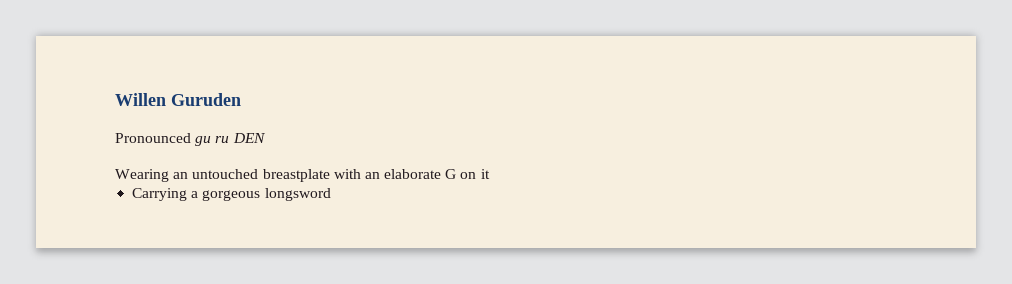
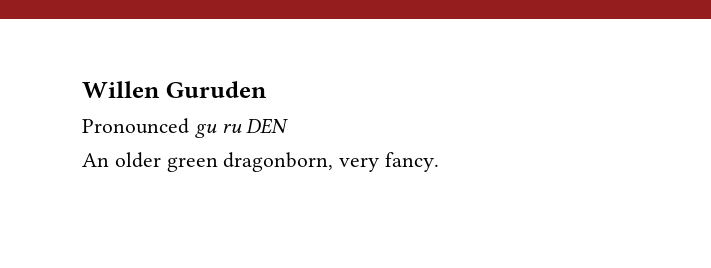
[115,169,490,182] [132,188,331,201] Wearing an untouched breastplate with an elaborate G on it // Carrying a gorgeous longsword -> [82,152,440,172] An older green dragonborn, very fancy.

